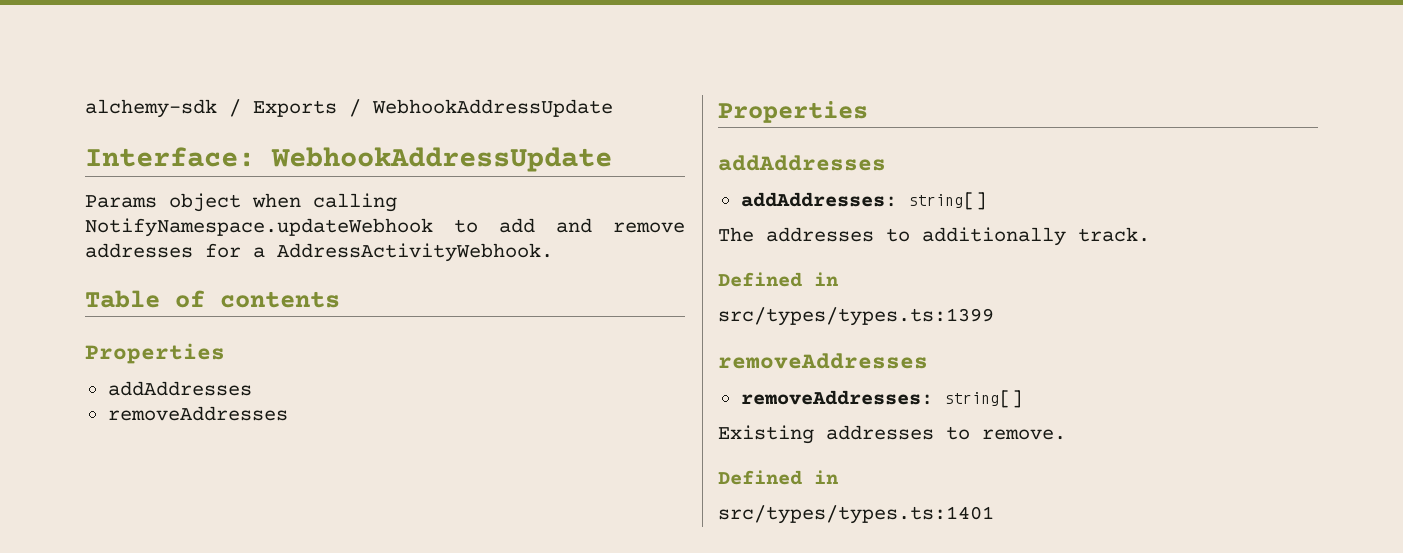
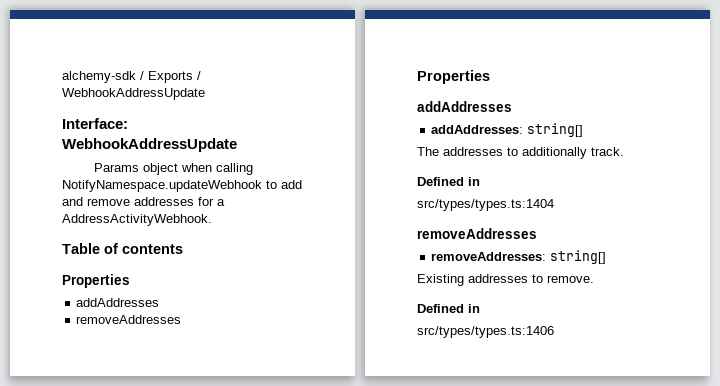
[718,307,994,326] src/types/types.ts:1399 -> [417,199,554,211] src/types/types.ts:1404
[718,505,994,524] src/types/types.ts:1401 -> [417,326,554,338] src/types/types.ts:1406

